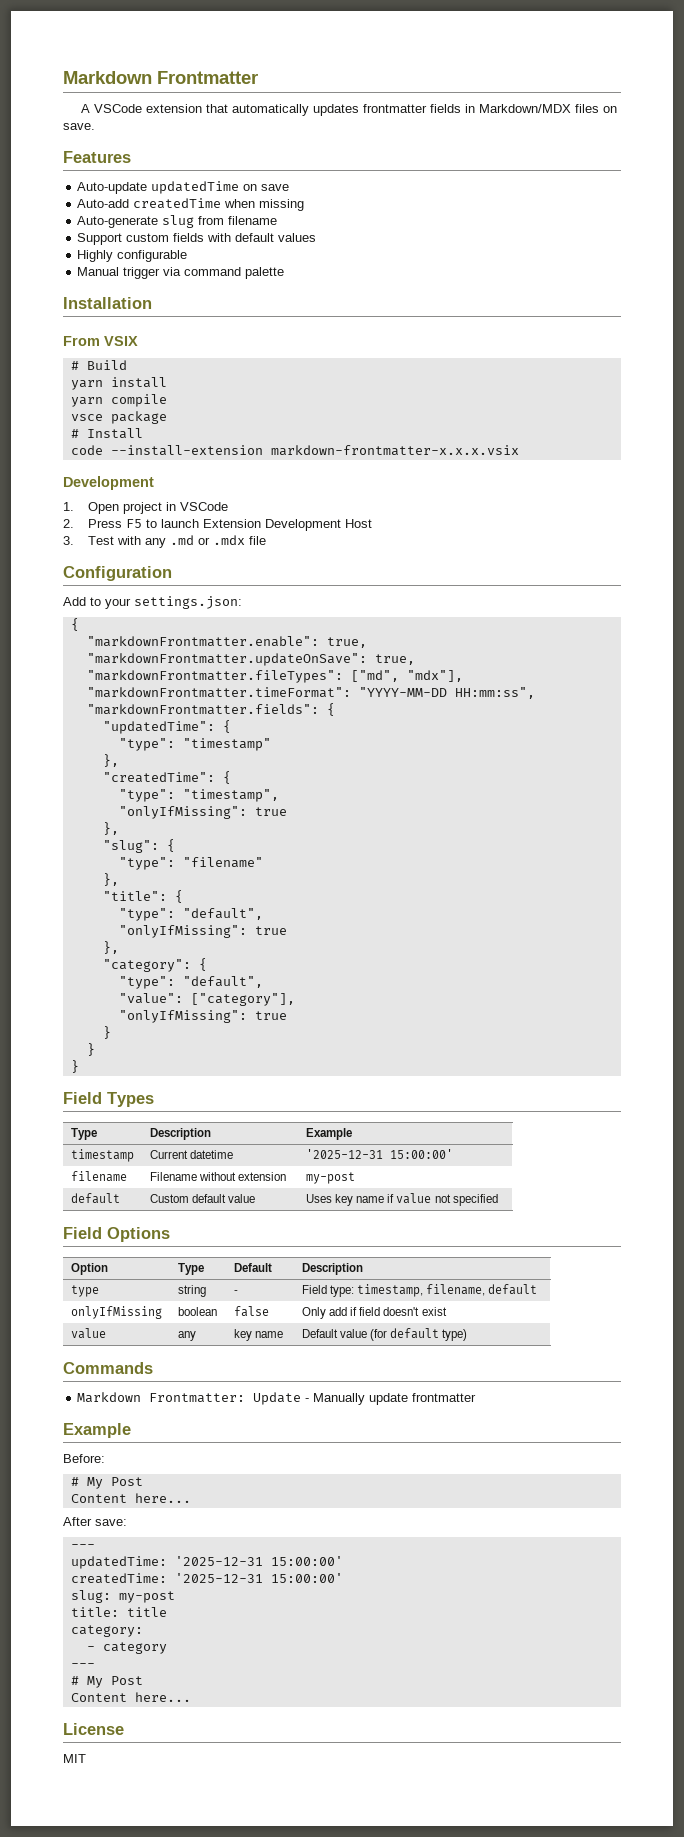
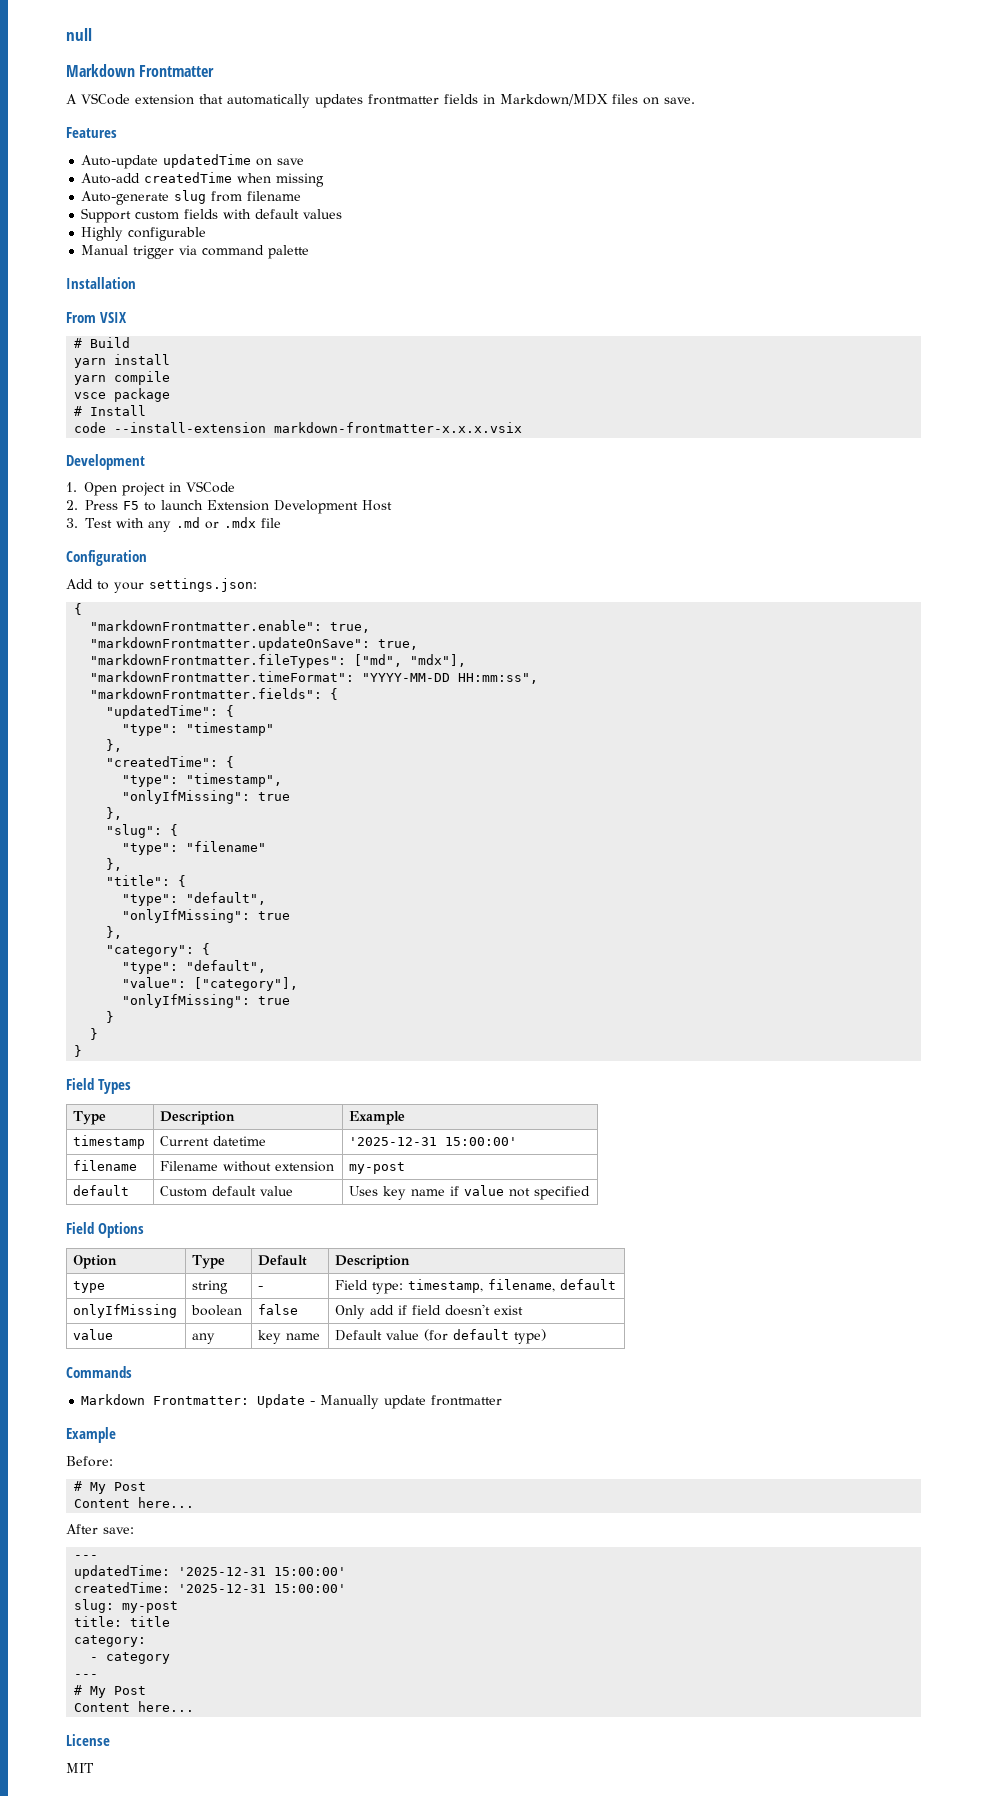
(63, 77) none -> [66,28,92,41] null //

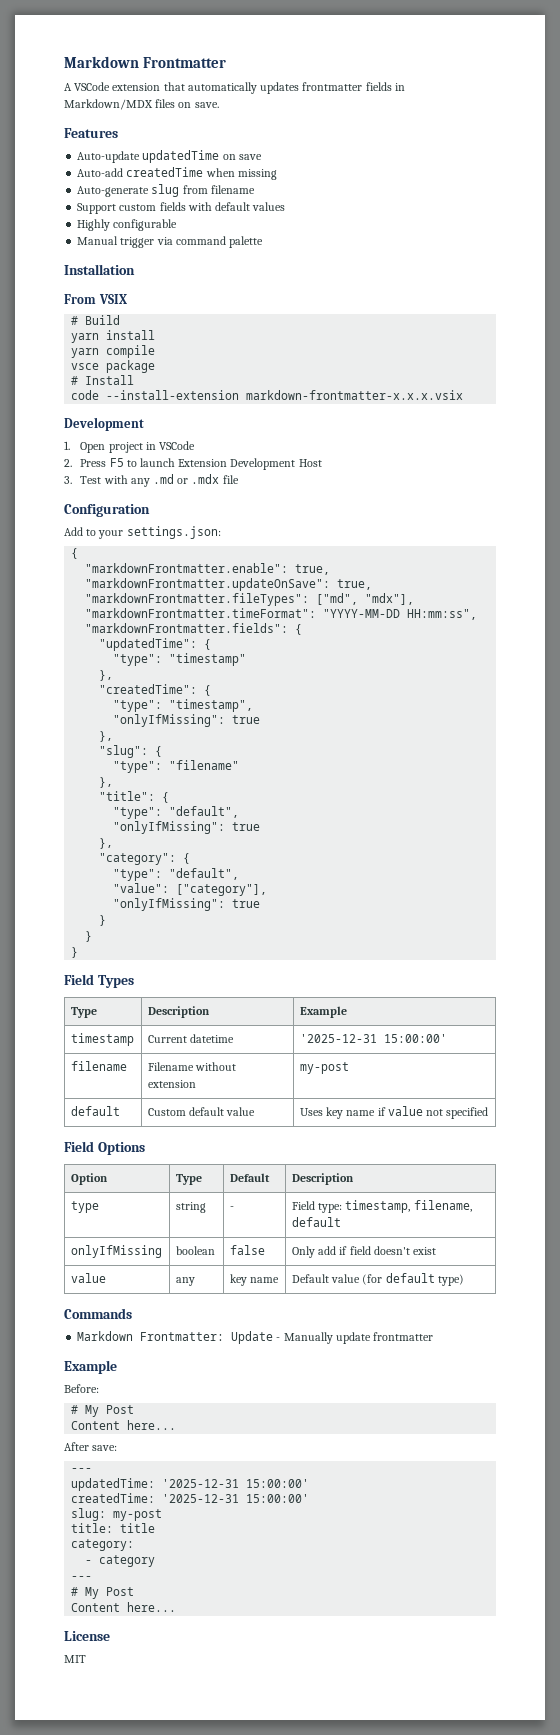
[66,28,92,41] null // -> (64, 62) none

